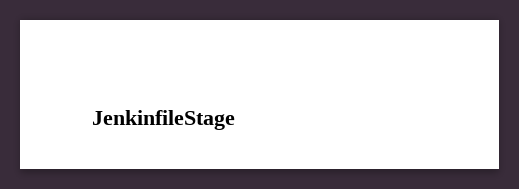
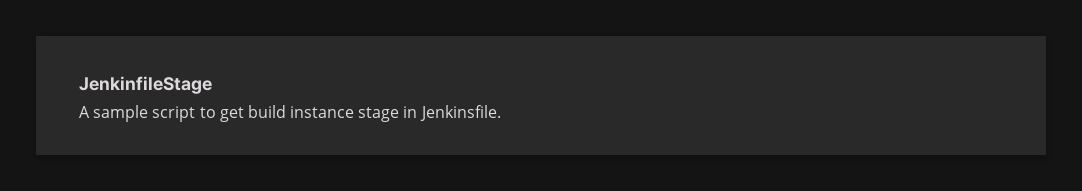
(235, 120) none -> [79,105,501,122] // A sample script to get build instance stage in Jenkinsfile.

